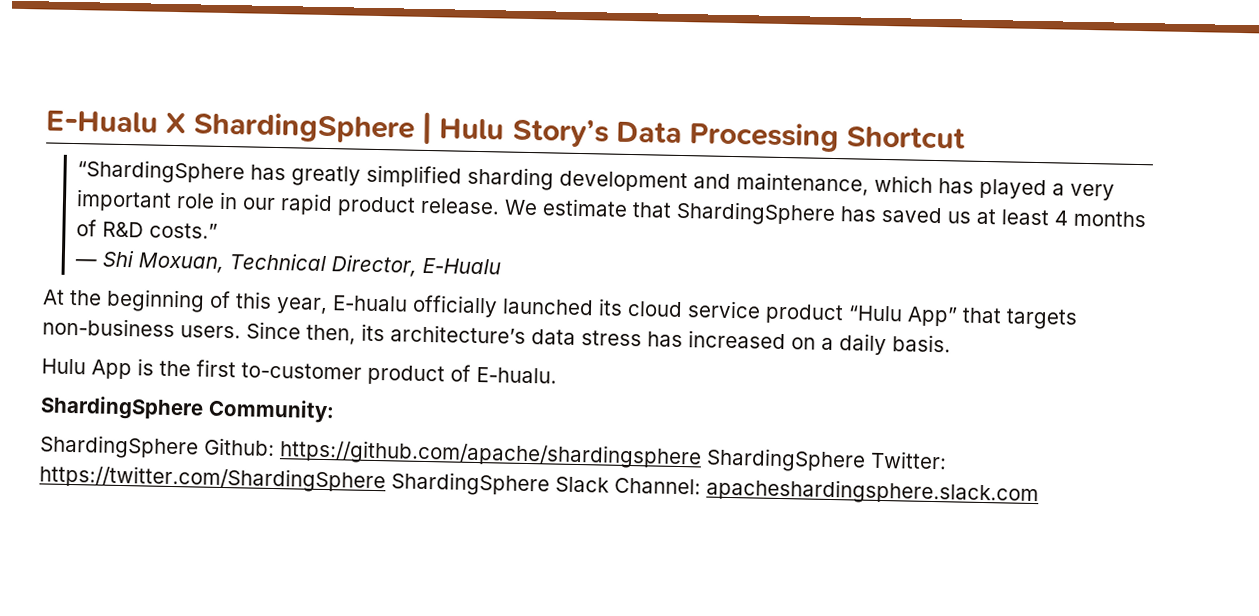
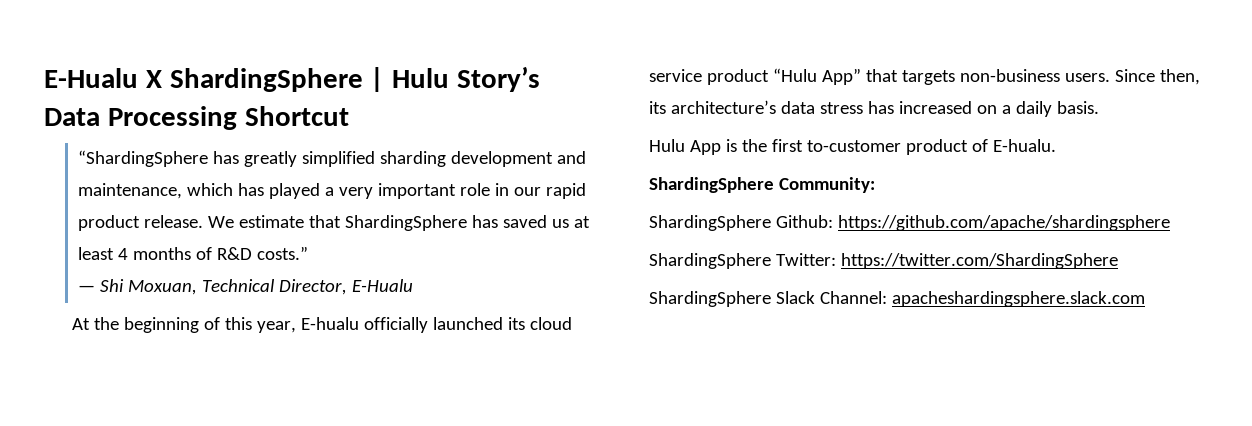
(702, 454) none -> (1170, 223) //
(386, 479) none -> (1118, 261) //

